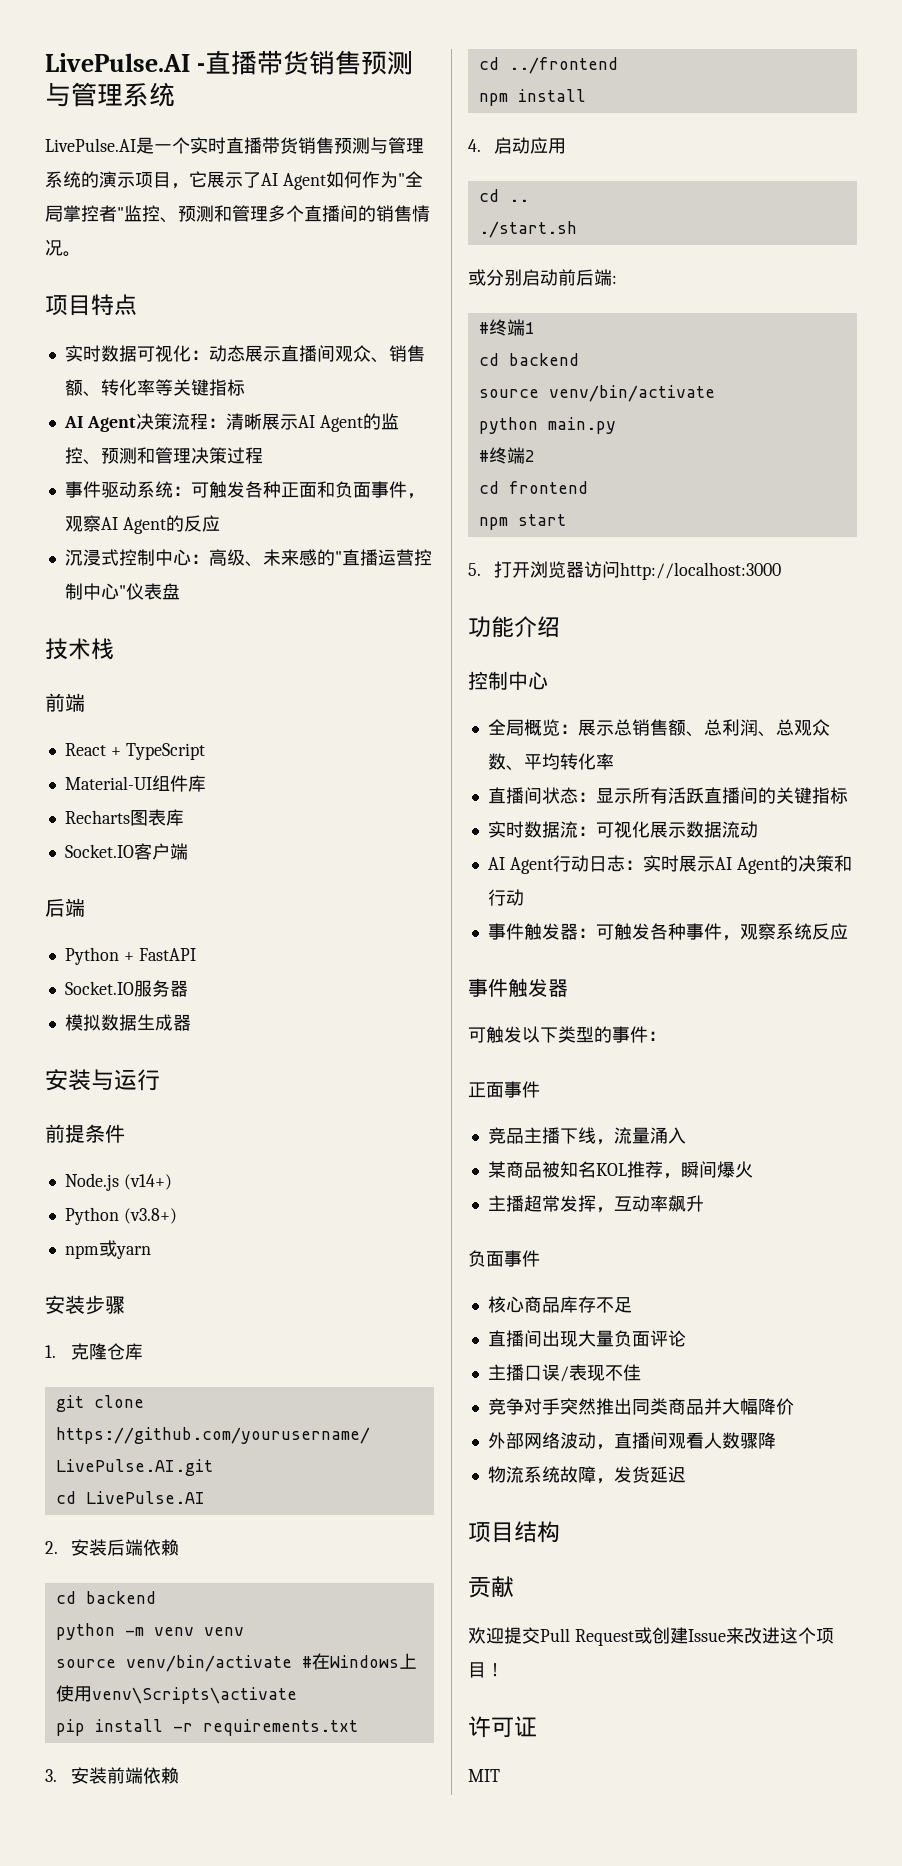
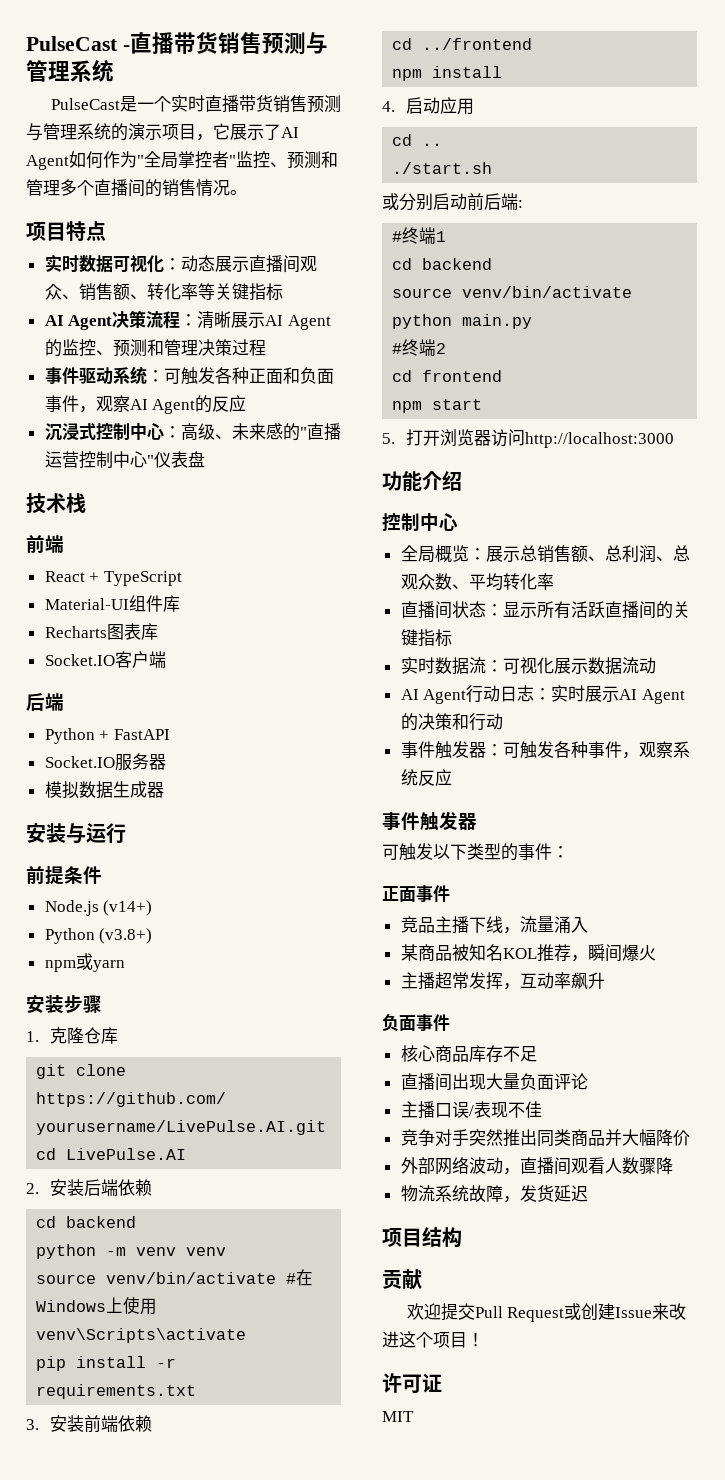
[45,53,190,72] LivePulse.AI -> [26,36,118,51] PulseCast
[45,138,136,152] LivePulse.AI -> [50,98,120,110] PulseCast

